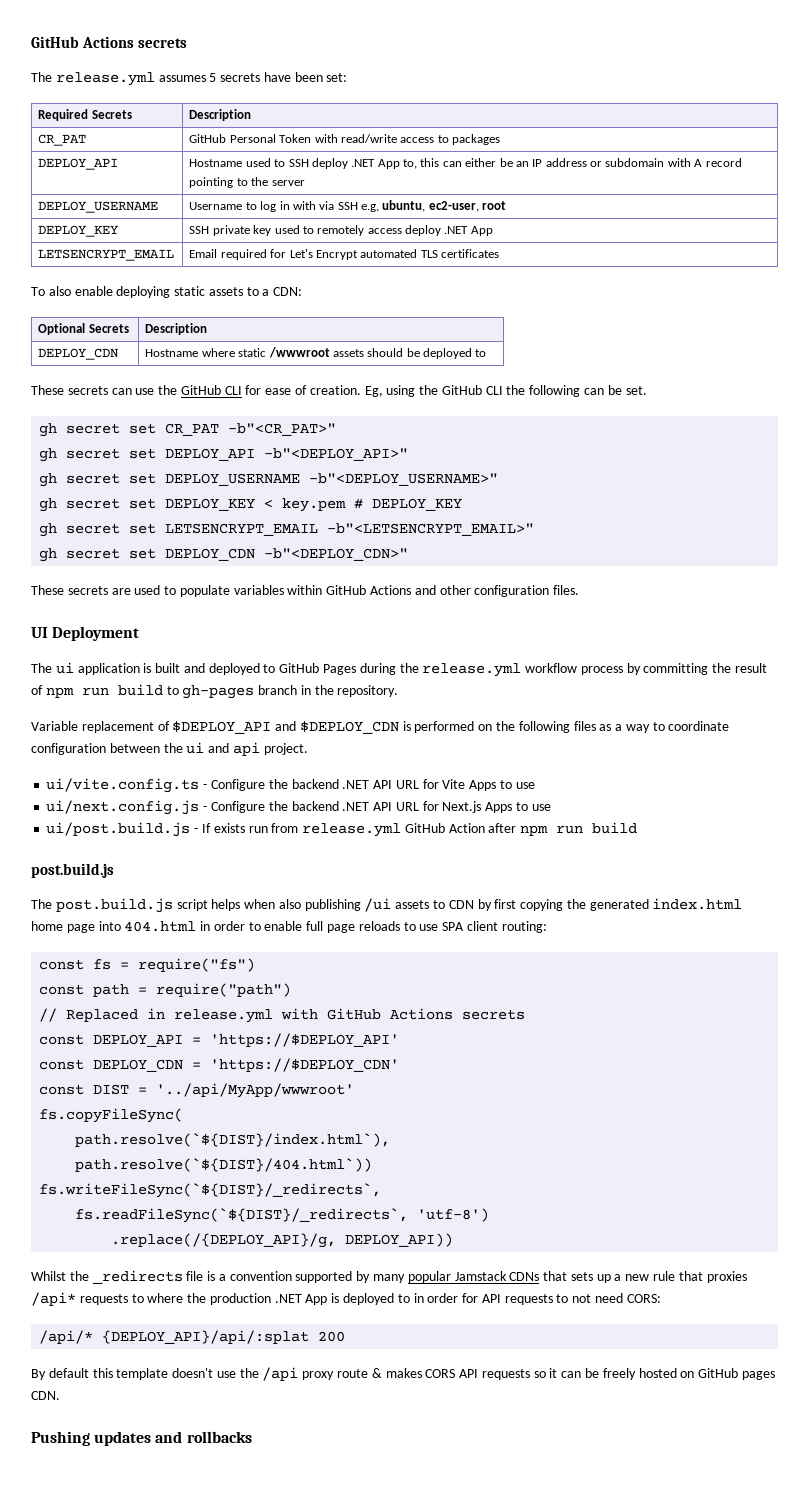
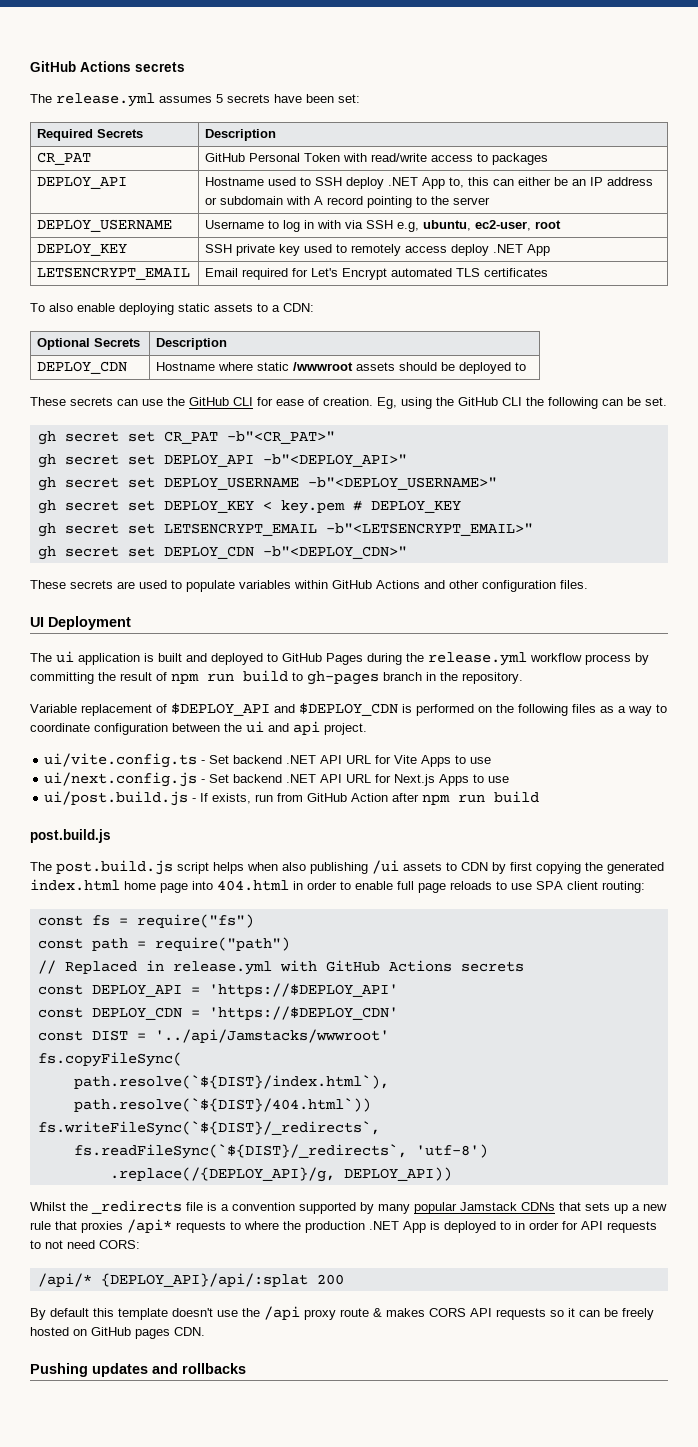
[210,779,288,791] Configure the -> [209,755,230,764] Set
[210,801,288,813] Configure the -> [209,774,230,783] Set
[213,823,245,833] exists -> [212,793,252,804] exists,
[302,823,402,837] release.yml -> (304, 797) none
[156,1083,355,1098] '../api/MyApp/wwwroot' -> [154,1029,389,1043] '../api/Jamstacks/wwwroot'

